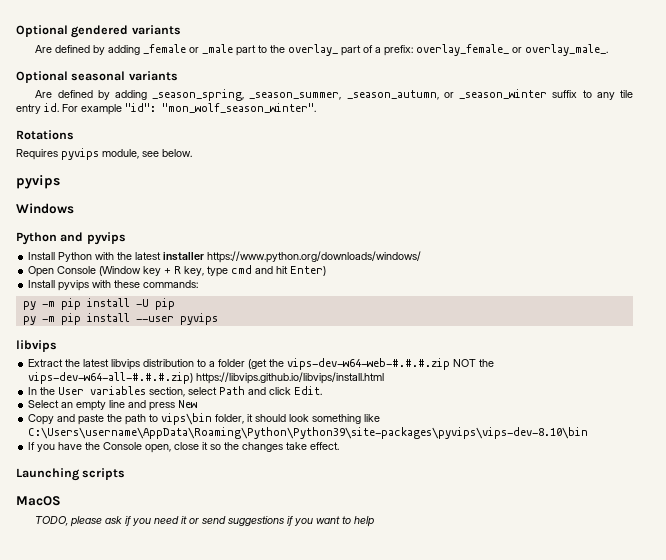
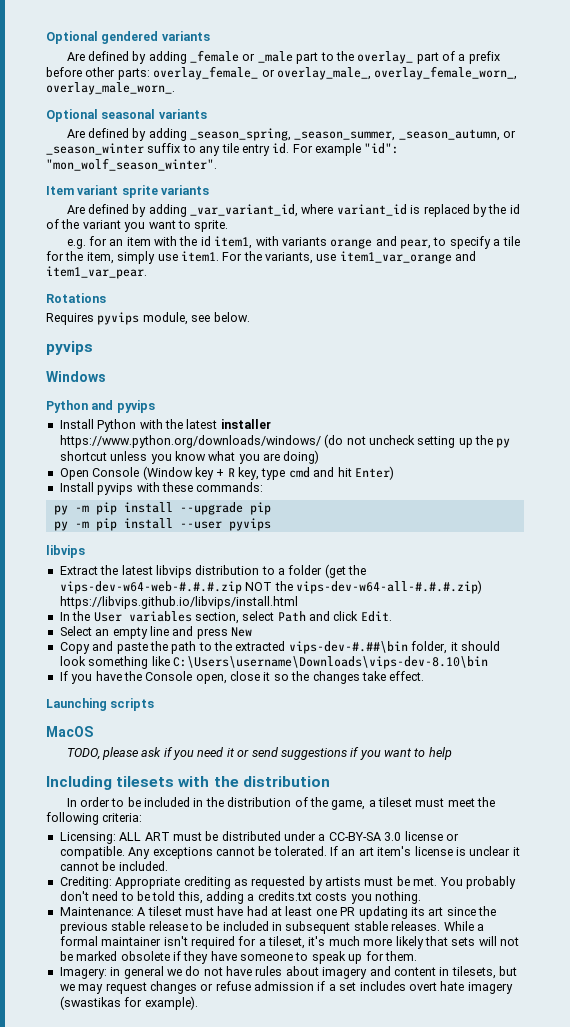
[384,44,609,56] prefix: overlay_female_ or overlay_male_. -> [468,51,500,64] [46,66,518,80] [46,82,175,95] prefix before other parts: overlay_female_ or overlay_male_, overlay_female_worn_, overlay_male_worn_.
(316, 108) none -> [46,185,210,198] [66,204,520,217] [46,219,229,232] [66,236,520,249] [46,251,477,264] [46,266,147,279] // Item variant sprite variants // Are defined by adding _var_variant_id, where variant_id is replaced by the id of the variant you want to sprite. // e.g. for an item with the id item1, with variants orange and pear, to specify a tile for the item, simply use item1. For the variants, use item1_var_orange and item1_var_pear.
(422, 257) none -> [324,434,511,448] [59,450,320,464] (do not uncheck setting up the py shortcut unless you know what you are doing)
[135,299,149,307] -U -> [179,502,243,515] --upgrade
[161,413,213,425] vips\bin -> [214,641,408,654] the extracted vips-dev-#.##\bin
[28,427,589,439] C:\Users\username\AppData\Roaming\Python\Python39\site-packages\pyvips\vips-dev-8.10\bin -> [172,656,488,669] C:\Users\username\Downloads\vips-dev-8.10\bin
(375, 521) none -> [46,776,330,790] [66,797,496,810] [46,812,143,825] [59,831,459,844] [59,846,520,859] [59,861,168,871] [59,876,516,889] [59,891,421,904] [59,906,496,919] [59,921,484,934] [59,936,519,949] [59,951,417,964] [59,966,517,979] [59,981,513,994] [59,996,198,1010] // Including tilesets with the distribution // In order to be included in the distribution of the game, a tileset must meet the following criteria: // Licensing: ALL ART must be distributed under a CC-BY-SA 3.0 license or compatible. Any exceptions cannot be tolerated. If an art item's license is unclear it cannot be included. // Crediting: Appropriate crediting as requested by artists must be met. You probably don't need to be told this, adding a credits.txt costs you nothing. // Maintenance: A tileset must have had at least one PR updating its art since the previous stable release to be included in subsequent stable releases. While a formal maintainer isn't required for a tileset, it's much more likely that sets will not be marked obsolete if they have someone to speak up for them. // Imagery: in general we do not have rules about imagery and content in tilesets, but we may request changes or refuse admission if a set includes overt hate imagery (swastikas for example).

